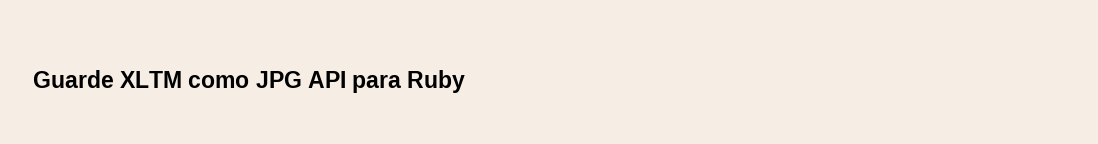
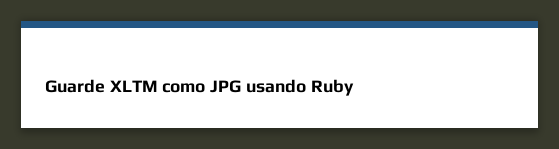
[307,71,402,93] API para -> [245,79,306,93] usando

